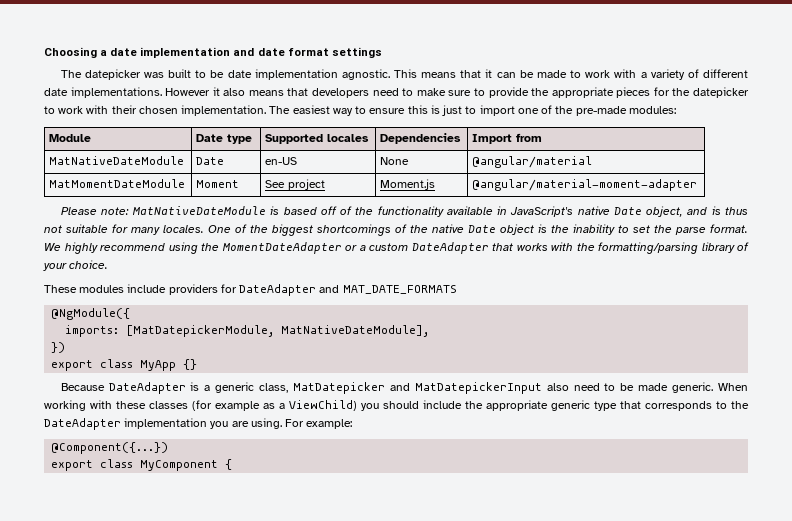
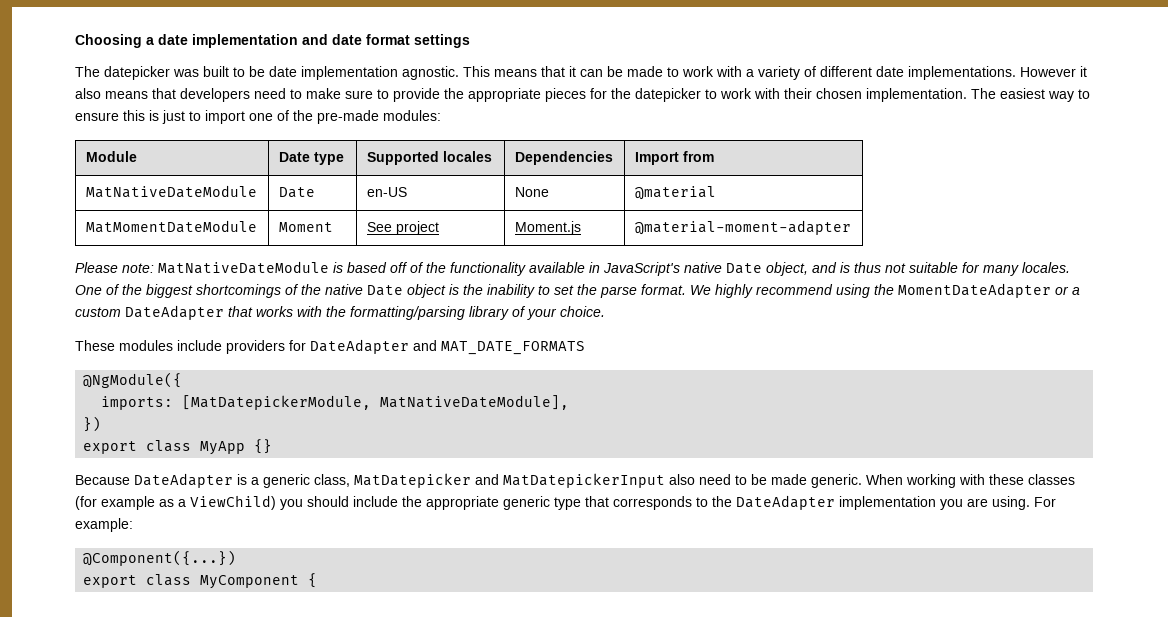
[472,156,593,168] @angular/material -> [634,186,716,200] @material
[472,179,698,191] @angular/material-moment-adapter -> [634,220,851,235] @material-moment-adapter

